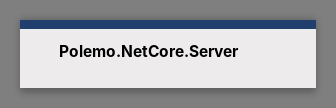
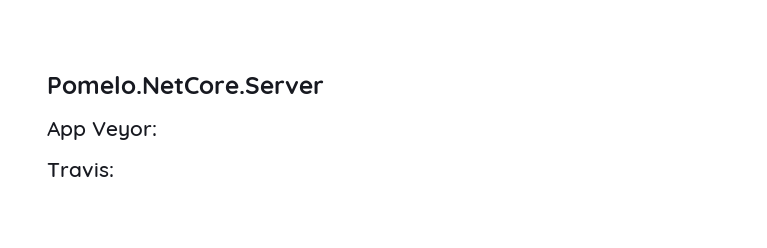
[59,45,239,57] Polemo.NetCore.Server -> [47,76,324,94] [47,121,157,140] [47,163,114,178] Pomelo.NetCore.Server // App Veyor: // Travis:

